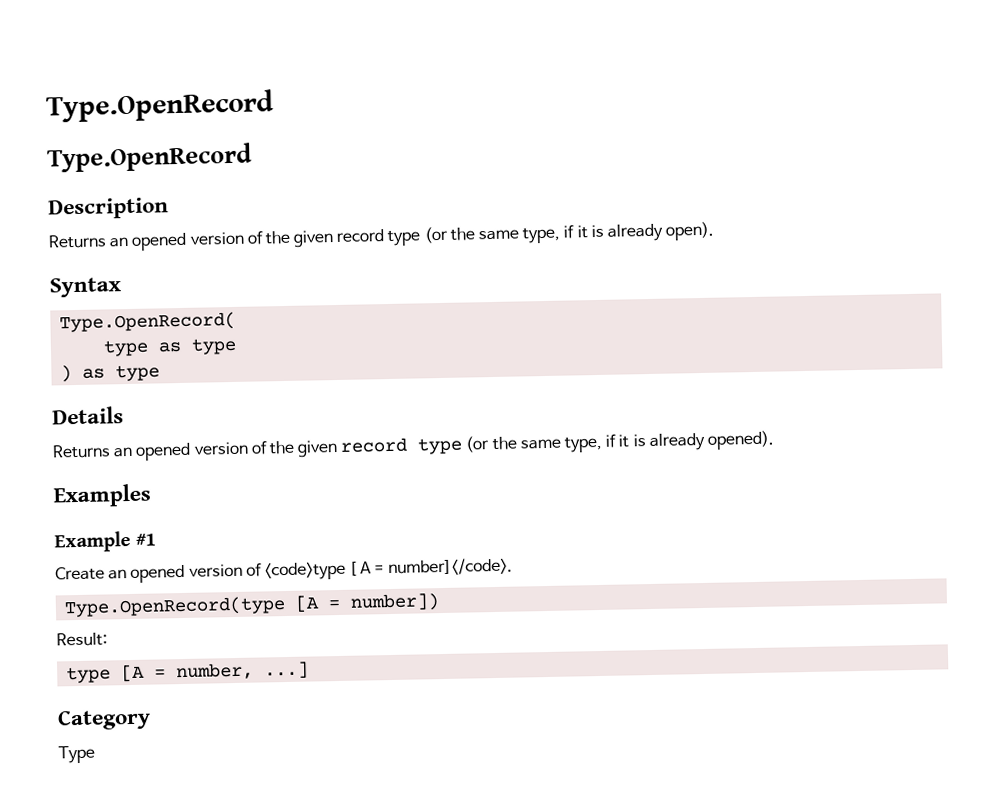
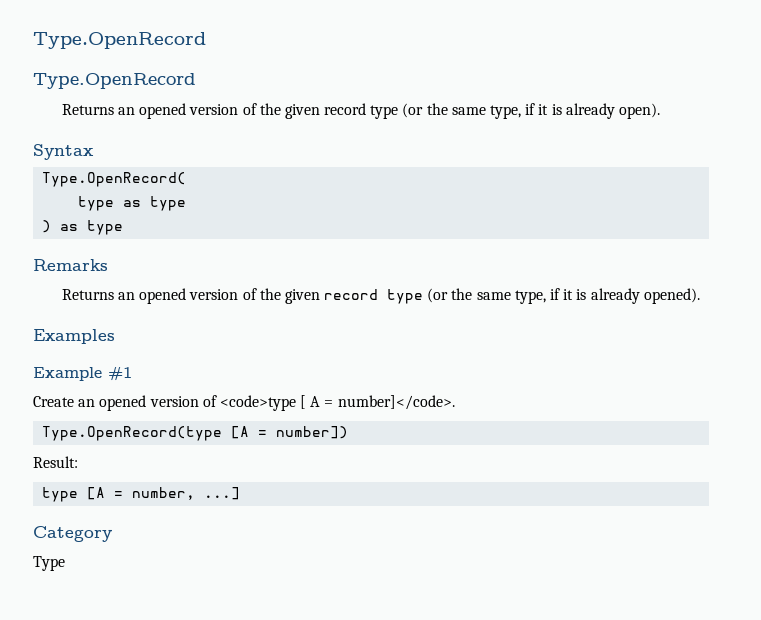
[48,197,169,220] // Description -> (196, 81) none
[52,406,124,425] Details -> [33,259,108,271] Remarks

